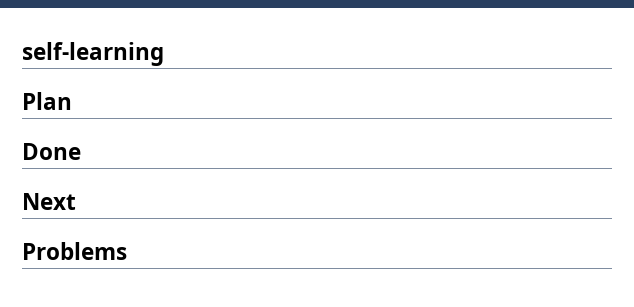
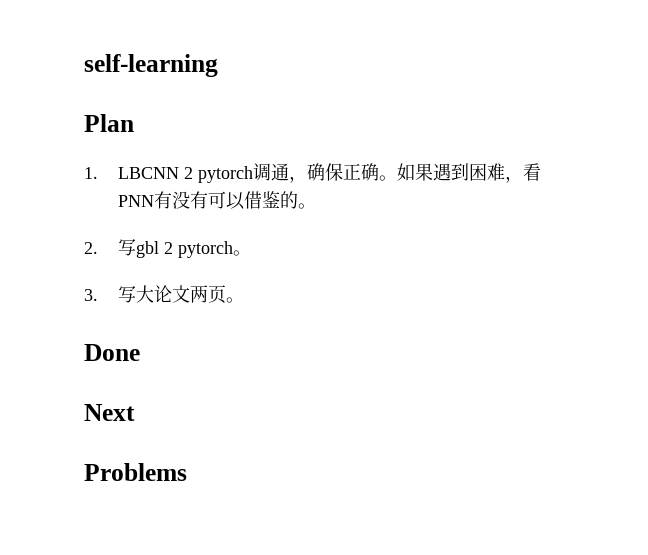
(72, 101) none -> [84,163,542,183] [118,191,317,210] [84,239,252,258] [84,285,245,304] // 1. LBCNN 2 pytorch调通，确保正确。如果遇到困难，看PNN有没有可以借鉴的。 // 2.写gbl 2 pytorch。 // 3.写大论文两页。

